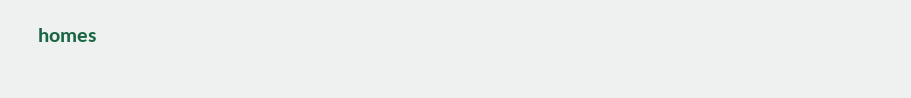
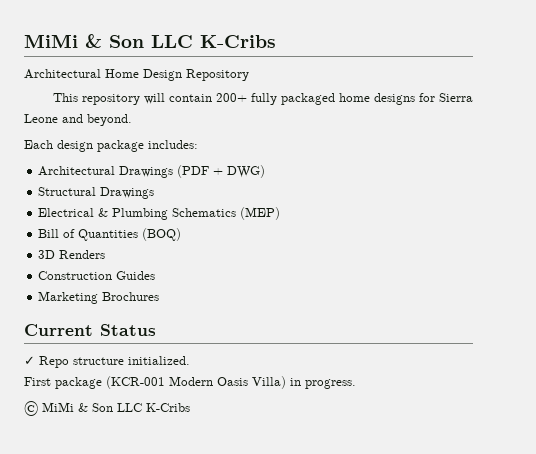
[38,28,96,42] homes -> [24,34,276,48] [24,69,249,81] [52,93,473,105] [24,114,132,126] [24,140,198,152] [38,165,266,178] [38,187,155,199] [38,207,281,220] [38,228,182,241] [38,250,106,259] [38,271,156,280] [38,291,160,304] [24,324,156,336] [24,356,190,368] [24,376,356,389] [24,401,190,416] MiMi & Son LLC K-Cribs // Architectural Home Design Repository // This repository will contain 200+ fully packaged home designs for Sierra Leone and beyond. // Each design package includes: // Architectural Drawings (PDF + DWG) // Structural Drawings // Electrical & Plumbing Schematics (MEP) // Bill of Quantities (BOQ) // 3D Renders // Construction Guides // Marketing Brochures // Current Status // ✓ Repo structure initialized. // First package (KCR-001 Modern Oasis Villa) in progress. // © MiMi & Son LLC K-Cribs

